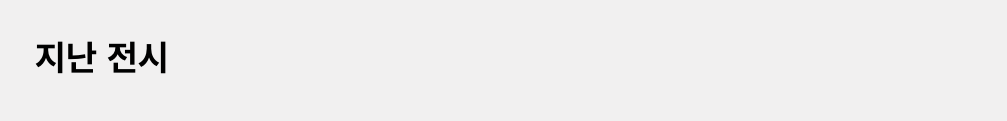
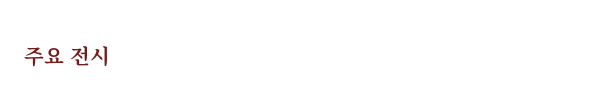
[35,41,97,74] 지난 -> [24,47,64,67] 주요

